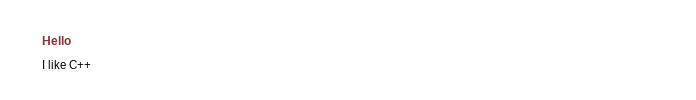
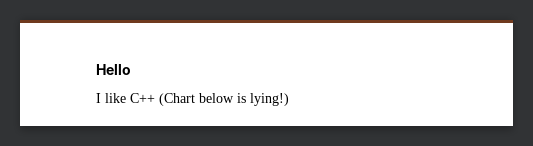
(92, 64) none -> [159,93,289,106] (Chart below is lying!)

